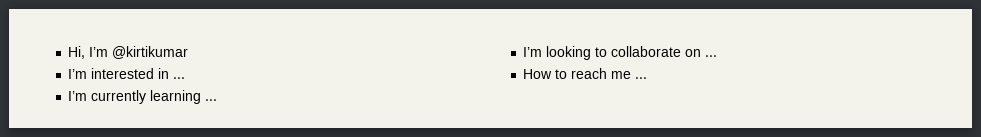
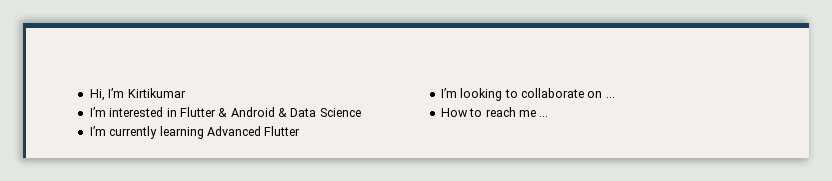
[112,46,189,59] @kirtikumar -> [127,88,186,98] Kirtikumar
[173,77,186,79] ... -> [179,107,361,117] Flutter & Android & Data Science
[205,99,218,101] ... -> [206,126,301,136] Advanced Flutter

